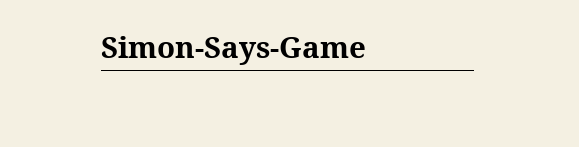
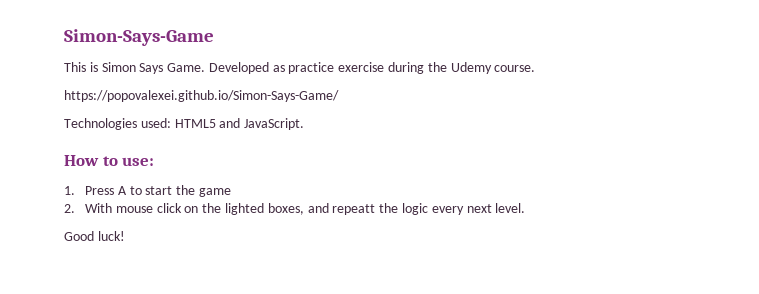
(366, 50) none -> [64,62,536,74] [64,90,339,102] [64,118,305,130] [64,155,155,166] [64,185,232,197] [64,203,526,215] [64,231,125,241] // This is Simon Says Game. Developed as practice exercise during the Udemy course. // https://popovalexei.github.io/Simon-Says-Game/ // Technologies used: HTML5 and JavaScript. // How to use: // 1. Press A to start the game // 2. With mouse click on the lighted boxes, and repeatt the logic every next level. // Good luck!

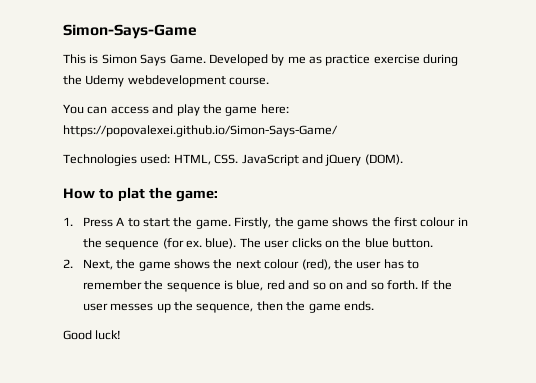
(269, 68) none -> [271,54,306,66] by me
(492, 68) none -> [127,75,226,87] webdevelopment
[64,90,339,102] [64,118,305,130] https://popovalexei.github.io/Simon-Says-Game/ // Technologies used: HTML5 and JavaScript. -> [63,104,289,116] [63,125,338,137] [63,154,403,166] You can access and play the game here: https://popovalexei.github.io/Simon-Says-Game/ // Technologies used: HTML, CSS. JavaScript and jQuery (DOM).
[122,157,155,166] use: -> [117,187,218,202] plat the game:
[199,188,232,197] [64,203,526,215] game // 2. With mouse click on the lighted boxes, and repeatt the logic every next level. -> [195,217,468,229] [82,238,434,250] [63,259,420,271] [82,280,452,292] [82,301,374,313] game. Firstly, the game shows the first colour in the sequence (for ex. blue). The user clicks on the blue button. // 2. Next, the game shows the next colour (red), the user has to remember the sequence is blue, red and so on and so forth. If the user messes up the sequence, then the game ends.

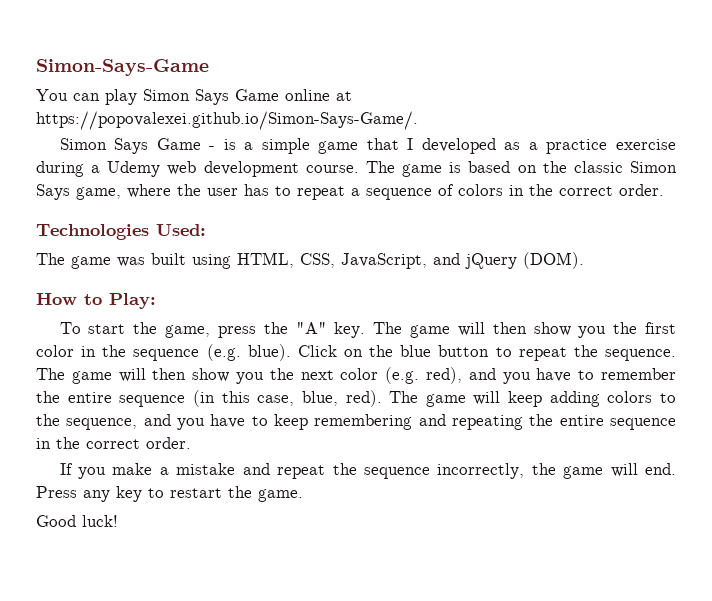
[63,54,459,66] [63,75,270,87] [63,104,289,116] [63,125,338,137] [63,154,299,166] This is Simon Says Game. Developed by me as practice exercise during the Udemy webdevelopment course. // You can access and play the game here: https://popovalexei.github.io/Simon-Says-Game/ // Technologies used: HTML, CSS. JavaScript -> [36,89,352,105] [36,111,418,130] [59,138,676,154] [36,161,677,177] [36,184,664,200] [36,224,206,240] [36,252,427,269] You can play Simon Says Game online at https://popovalexei.github.io/Simon-Says-Game/. // Simon Says Game - is a simple game that I developed as a practice exercise during a Udemy web development course. The game is based on the classic Simon Says game, where the user has to repeat a sequence of colors in the correct order. // Technologies Used: // The game was built using HTML, CSS, JavaScript,
[117,187,218,202] [63,217,369,229] plat the game: // 1. Press A to start the game. Firstly, the game shows -> [109,293,156,309] [59,322,607,338] Play: // To start the game, press the "A" key. The game will then show you
[420,217,456,227] colour -> [36,345,74,357] color
[162,238,434,249] [63,259,420,271] [82,280,452,292] [82,301,374,313] (for ex. blue). The user clicks on the blue button. // 2. Next, the game shows the next colour (red), the user has to remember the sequence is blue, red and so on and so forth. If the user messes up the sequence, then the game ends. -> [206,344,676,361] [36,367,676,384] [36,390,676,407] [36,414,676,430] [36,437,191,449] [59,463,676,479] [36,486,303,502] (e.g. blue). Click on the blue button to repeat the sequence. The game will then show you the next color (e.g. red), and you have to remember the entire sequence (in this case, blue, red). The game will keep adding colors to the sequence, and you have to keep remembering and repeating the entire sequence in the correct order. // If you make a mistake and repeat the sequence incorrectly, the game will end. Press any key to restart the game.

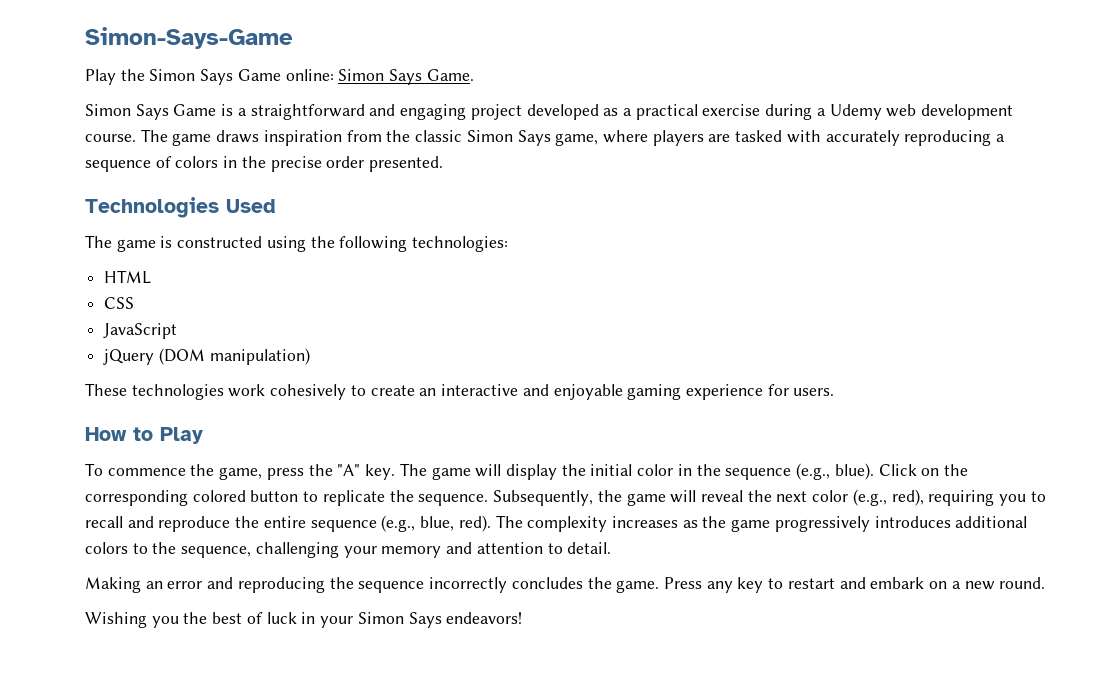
[36,89,352,105] [36,111,418,130] [59,138,216,154] You can play Simon Says Game online at https://popovalexei.github.io/Simon-Says-Game/. // Simon Says Game - -> [85,69,474,85] [85,104,217,120] Play the Simon Says Game online: Simon Says Game. // Simon Says Game
[261,138,414,154] simple game that I -> [250,104,522,120] straightforward and engaging project
[546,139,608,154] practice -> [635,104,698,120] practical
[449,161,537,173] is based on -> [216,130,382,146] draws inspiration from
[177,184,345,200] the user has to repeat -> [652,130,992,146] players are tasked with accurately reproducing
[559,184,664,196] correct order. -> [270,156,444,172] precise order presented.
[156,224,206,236] [36,252,584,269] Used: // The game was built using HTML, CSS, JavaScript, and jQuery (DOM). -> [226,199,276,213] [85,235,509,252] [104,270,152,284] [104,297,135,309] [103,323,178,339] [103,348,310,365] [85,383,835,400] Used // The game is constructed using the following technologies: // HTML // CSS // JavaScript // jQuery (DOM manipulation) // These technologies work cohesively to create an interactive and enjoyable gaming experience for users.
[109,293,156,309] Play: -> [160,427,203,444] Play
[88,324,126,334] start -> [107,468,186,476] commence
[492,322,677,338] then show you the first -> [505,464,633,480] display the initial
[206,344,241,361] (e.g. -> [796,463,831,480] (e.g.,
[400,345,432,357] blue -> [85,490,246,506] corresponding colored
[518,347,567,361] repeat -> [322,490,385,506] replicate
[36,367,676,384] [36,390,676,407] [36,414,676,430] [36,437,191,449] [59,463,676,479] The game will then show you the next color (e.g. red), and you have to remember the entire sequence (in this case, blue, red). The game will keep adding colors to the sequence, and you have to keep remembering and repeating the entire sequence in the correct order. // If you make a mistake and repeat the sequence incorrectly, the game will end. -> [493,489,1046,506] [85,515,1028,532] [85,542,612,558] [85,577,660,593] Subsequently, the game will reveal the next color (e.g., red), requiring you to recall and reproduce the entire sequence (e.g., blue, red). The complexity increases as the game progressively introduces additional colors to the sequence, challenging your memory and attention to detail. // Making an error and reproducing the sequence incorrectly concludes the game.
[228,486,303,502] [36,515,118,527] the game. // Good luck! -> [839,577,1046,590] [85,612,523,628] and embark on a new round. // Wishing you the best of luck in your Simon Says endeavors!

